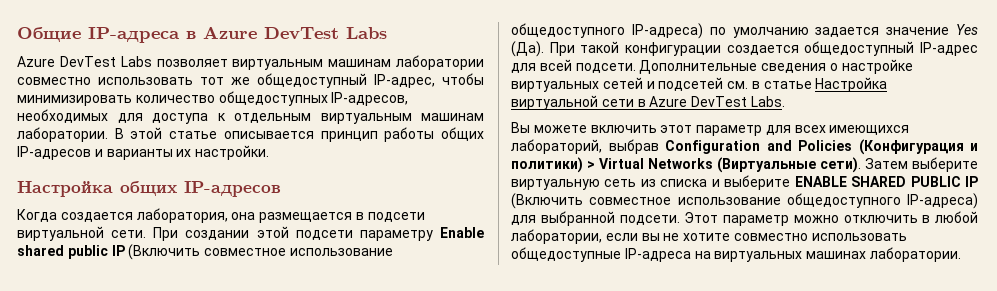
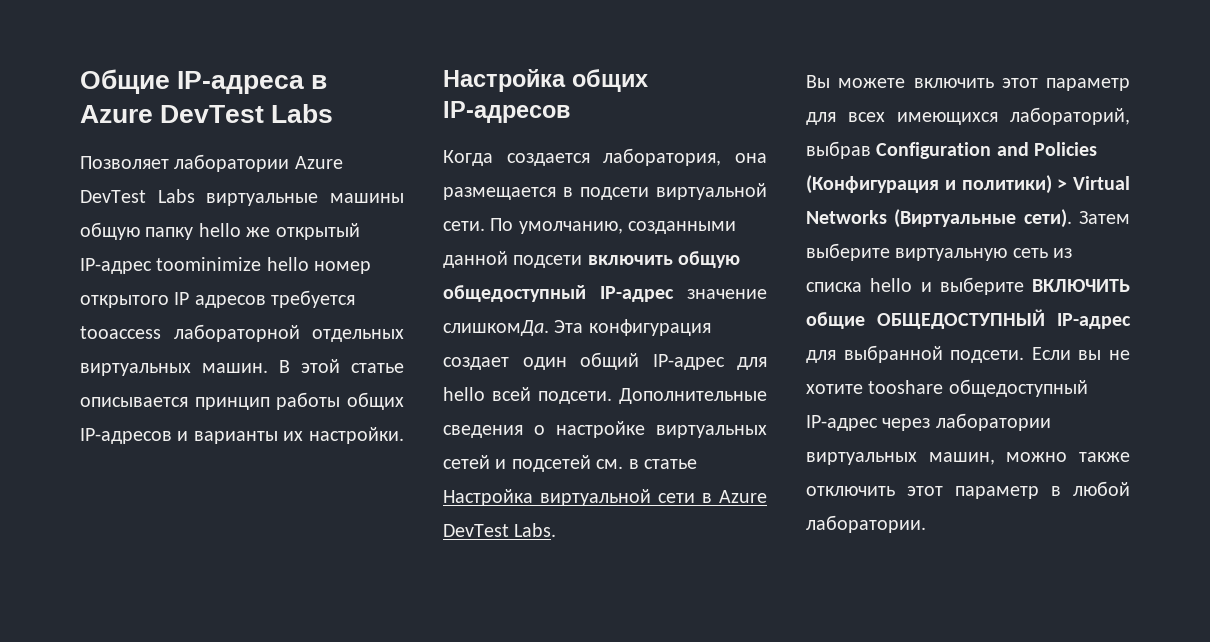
[17,55,484,70] [17,73,484,88] [17,91,409,106] [17,109,484,124] [17,127,108,142] Azure DevTest Labs позволяет виртуальным машинам лаборатории совместно использовать тот же общедоступный IP-адрес, чтобы минимизировать количество общедоступных IP-адресов, необходимых для доступа к отдельным виртуальным машинам лаборатории. -> [80,154,343,172] [80,189,404,206] [80,222,360,240] [80,257,372,274] [80,290,356,308] [80,324,404,342] [80,363,268,376] Позволяет лаборатории Azure DevTest Labs виртуальные машины общую папку hello же открытый IP-адрес toominimize hello номер открытого IP адресов требуется tooaccess лабораторной отдельных виртуальных машин.
[153,226,484,241] [17,244,393,260] [511,23,978,39] [511,41,978,57] [511,63,536,73] При создании этой подсети параметру Enable shared public IP (Включить совместное использование общедоступного IP-адреса) по умолчанию задается значение Yes (Да). При такой конфигурации создается общедоступный IP-адрес для -> [490,218,737,234] [443,251,741,268] [443,285,767,302] [443,319,711,336] [443,352,767,370] [443,387,485,401] По умолчанию, созданными данной подсети включить общую общедоступный IP-адрес значение слишкомДа. Эта конфигурация создает один общий IP-адрес для hello
(708, 183) none -> [870,278,913,292] hello
[794,176,979,187] [511,193,978,209] [511,211,978,226] [511,229,907,244] [511,247,867,262] ENABLE SHARED PUBLIC IP (Включить совместное использование общедоступного IP-адреса) для выбранной подсети. Этот параметр можно отключить в любой лаборатории, если вы не хотите совместно использовать общедоступные IP-адреса на виртуальных машинах -> [1032,279,1130,292] [806,309,1131,329] [806,345,1130,363] [806,379,1088,397] [806,413,1051,431] [806,452,1130,465] [806,481,1130,499] ВКЛЮЧИТЬ общие ОБЩЕДОСТУПНЫЙ IP-адрес для выбранной подсети. Если вы не хотите tooshare общедоступный IP-адрес через лаборатории виртуальных машин, можно также отключить этот параметр в любой

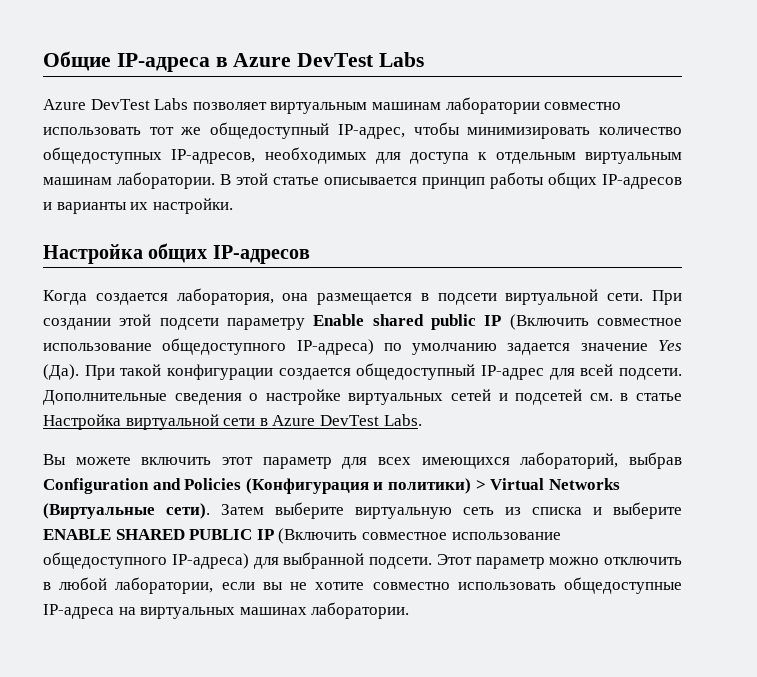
[80,154,343,172] [80,189,404,206] [80,222,360,240] [80,257,372,274] [80,290,356,308] [80,324,404,342] [80,363,268,376] Позволяет лаборатории Azure DevTest Labs виртуальные машины общую папку hello же открытый IP-адрес toominimize hello номер открытого IP адресов требуется tooaccess лабораторной отдельных виртуальных машин. -> [43,97,622,114] [43,122,682,139] [43,147,682,164] [43,172,215,189] Azure DevTest Labs позволяет виртуальным машинам лаборатории совместно использовать тот же общедоступный IP-адрес, чтобы минимизировать количество общедоступных IP-адресов, необходимых для доступа к отдельным виртуальным машинам лаборатории.
[490,218,737,234] [443,251,741,268] [443,285,767,302] [443,319,711,336] [443,352,767,370] [443,387,485,401] По умолчанию, созданными данной подсети включить общую общедоступный IP-адрес значение слишкомДа. Эта конфигурация создает один общий IP-адрес для hello -> [652,290,682,305] [43,314,682,330] [43,338,682,355] [43,363,575,380] При создании этой подсети параметру Enable shared public IP (Включить совместное использование общедоступного IP-адреса) по умолчанию задается значение Yes (Да). При такой конфигурации создается общедоступный IP-адрес для
[870,278,913,292] hello -> (582, 511) none
[1032,279,1130,292] [806,309,1131,329] [806,345,1130,363] [806,379,1088,397] [806,413,1051,431] [806,452,1130,465] [806,481,1130,499] ВКЛЮЧИТЬ общие ОБЩЕДОСТУПНЫЙ IP-адрес для выбранной подсети. Если вы не хотите tooshare общедоступный IP-адрес через лаборатории виртуальных машин, можно также отключить этот параметр в любой -> [43,528,561,544] [43,552,682,569] [43,577,682,594] [43,604,307,619] ENABLE SHARED PUBLIC IP (Включить совместное использование общедоступного IP-адреса) для выбранной подсети. Этот параметр можно отключить в любой лаборатории, если вы не хотите совместно использовать общедоступные IP-адреса на виртуальных машинах

